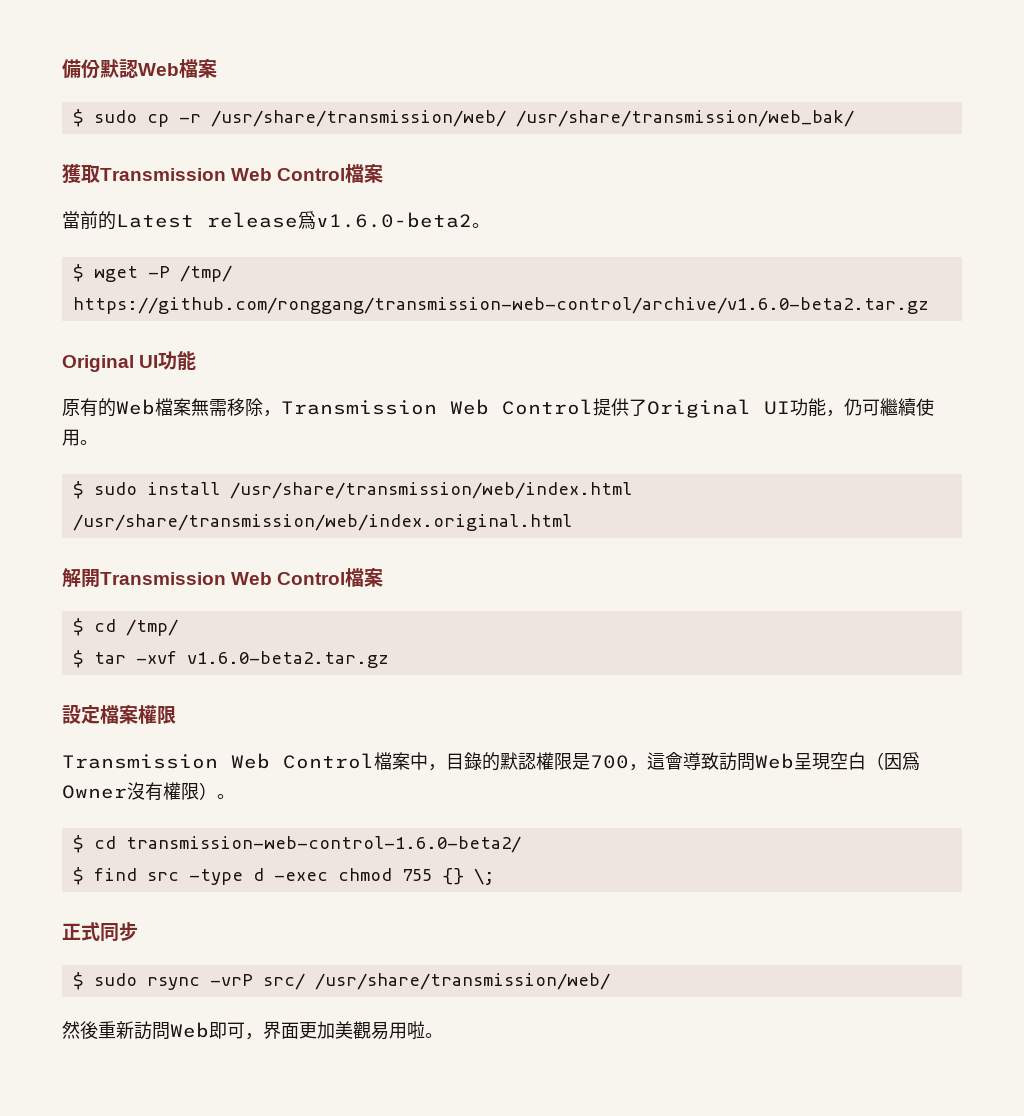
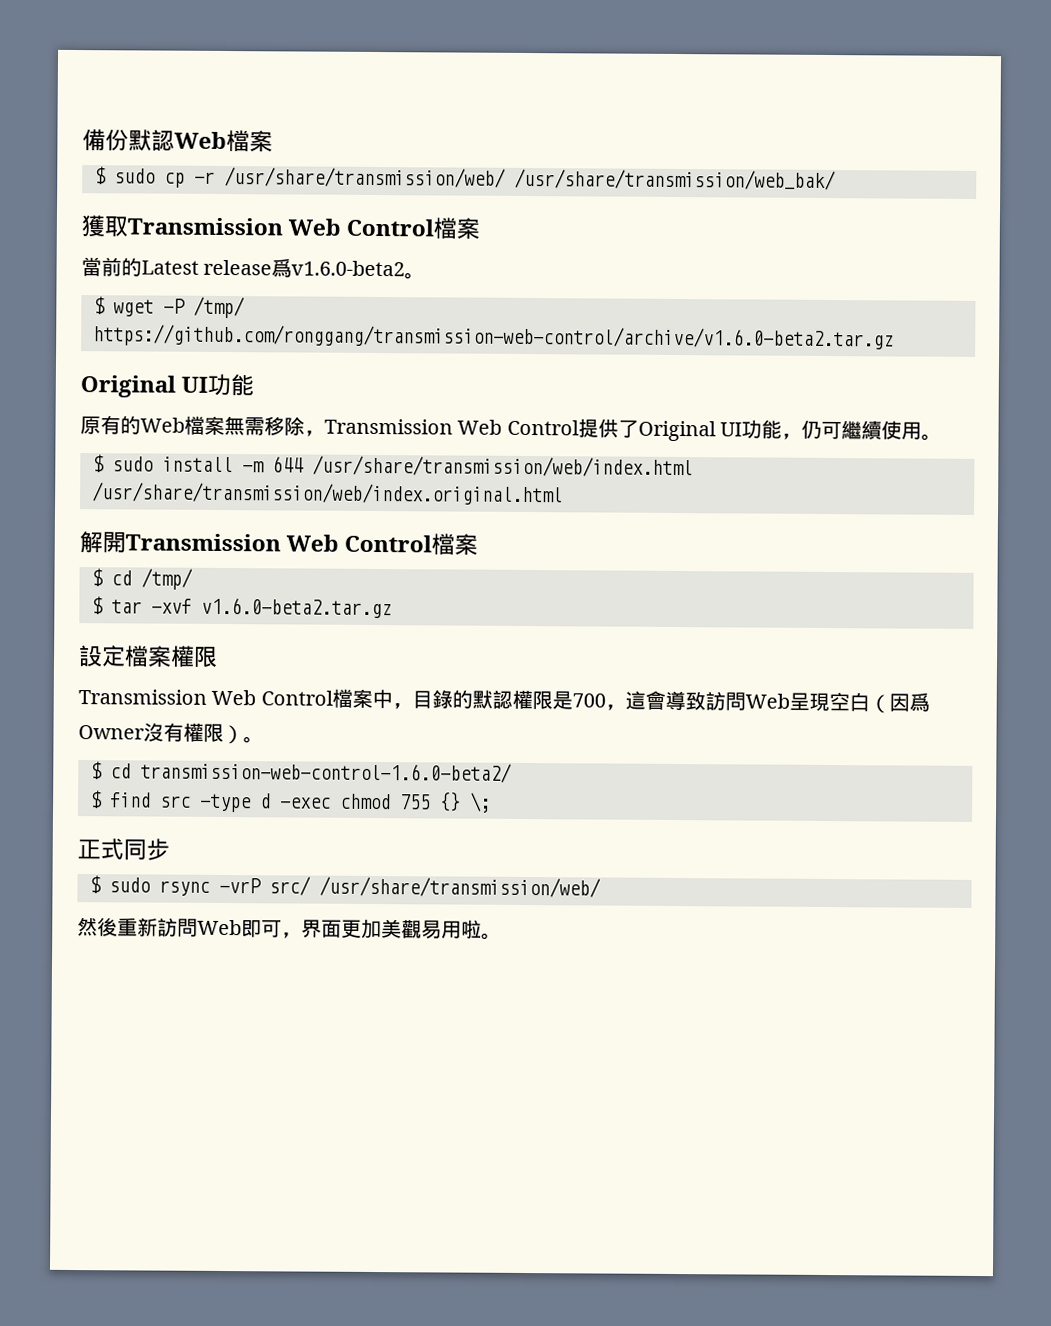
(220, 488) none -> [242,456,304,473] -m 644

